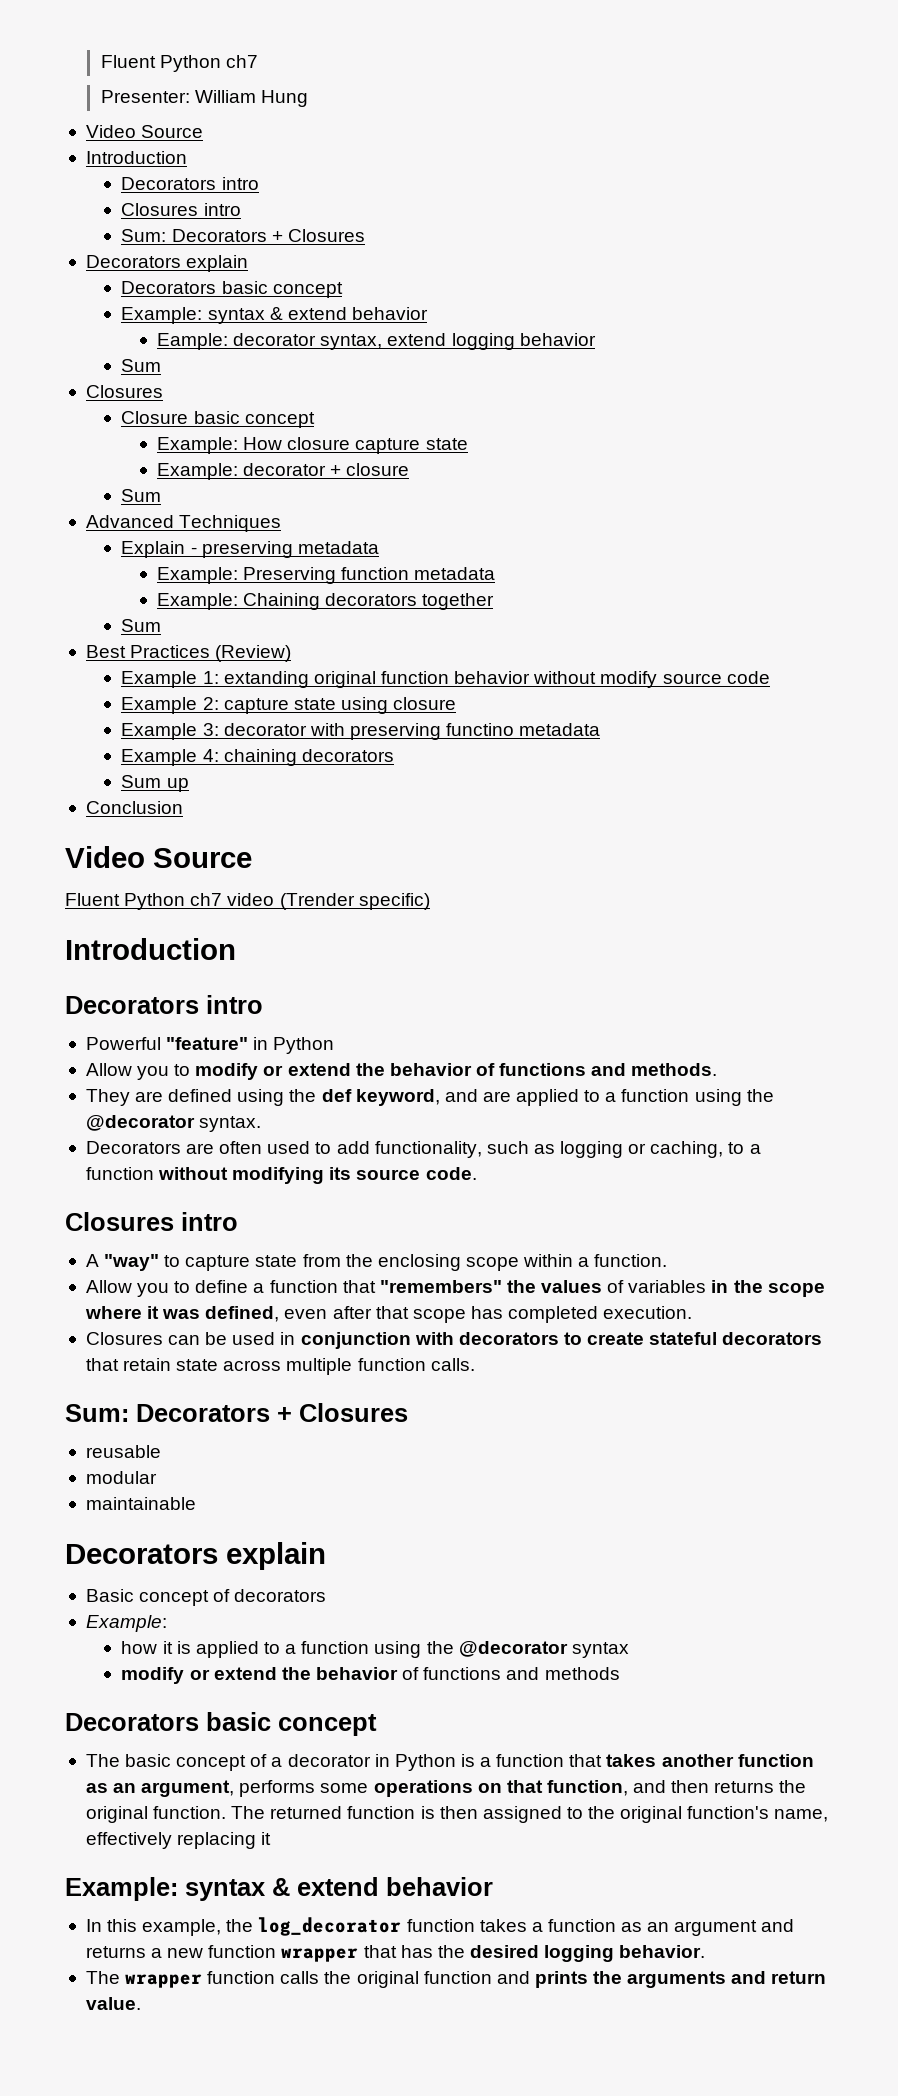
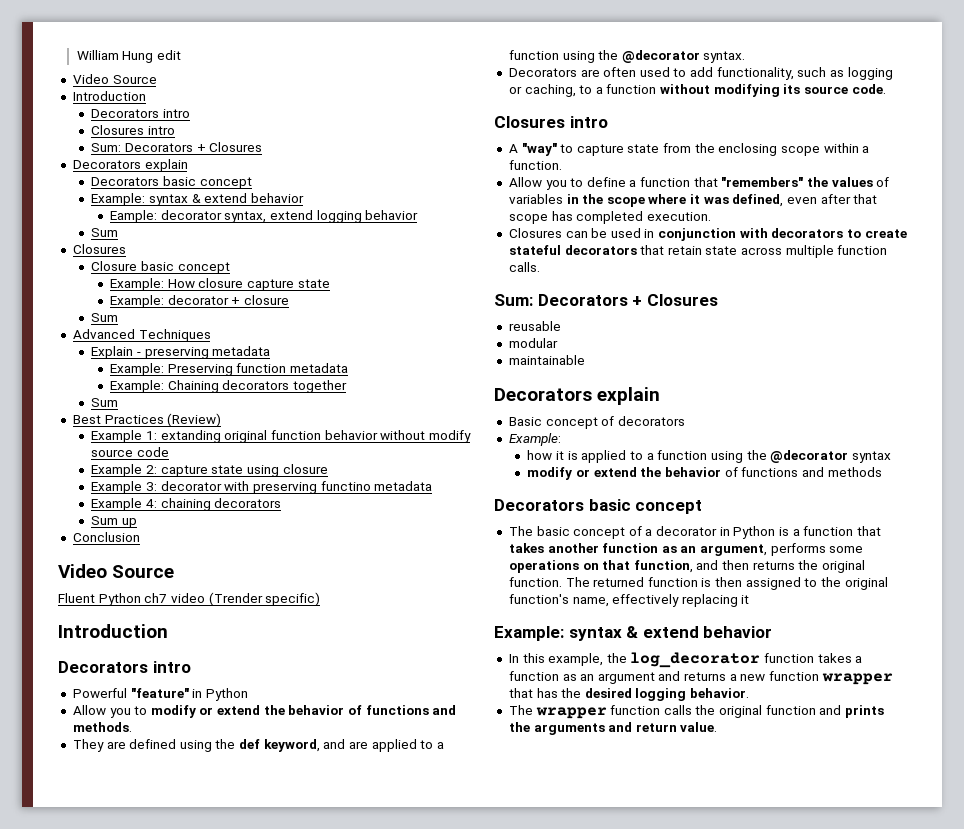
[100,55,258,72] [100,90,190,103] Fluent Python ch7 // Presenter: -> (76, 55) none
(308, 98) none -> [156,50,181,60] edit

